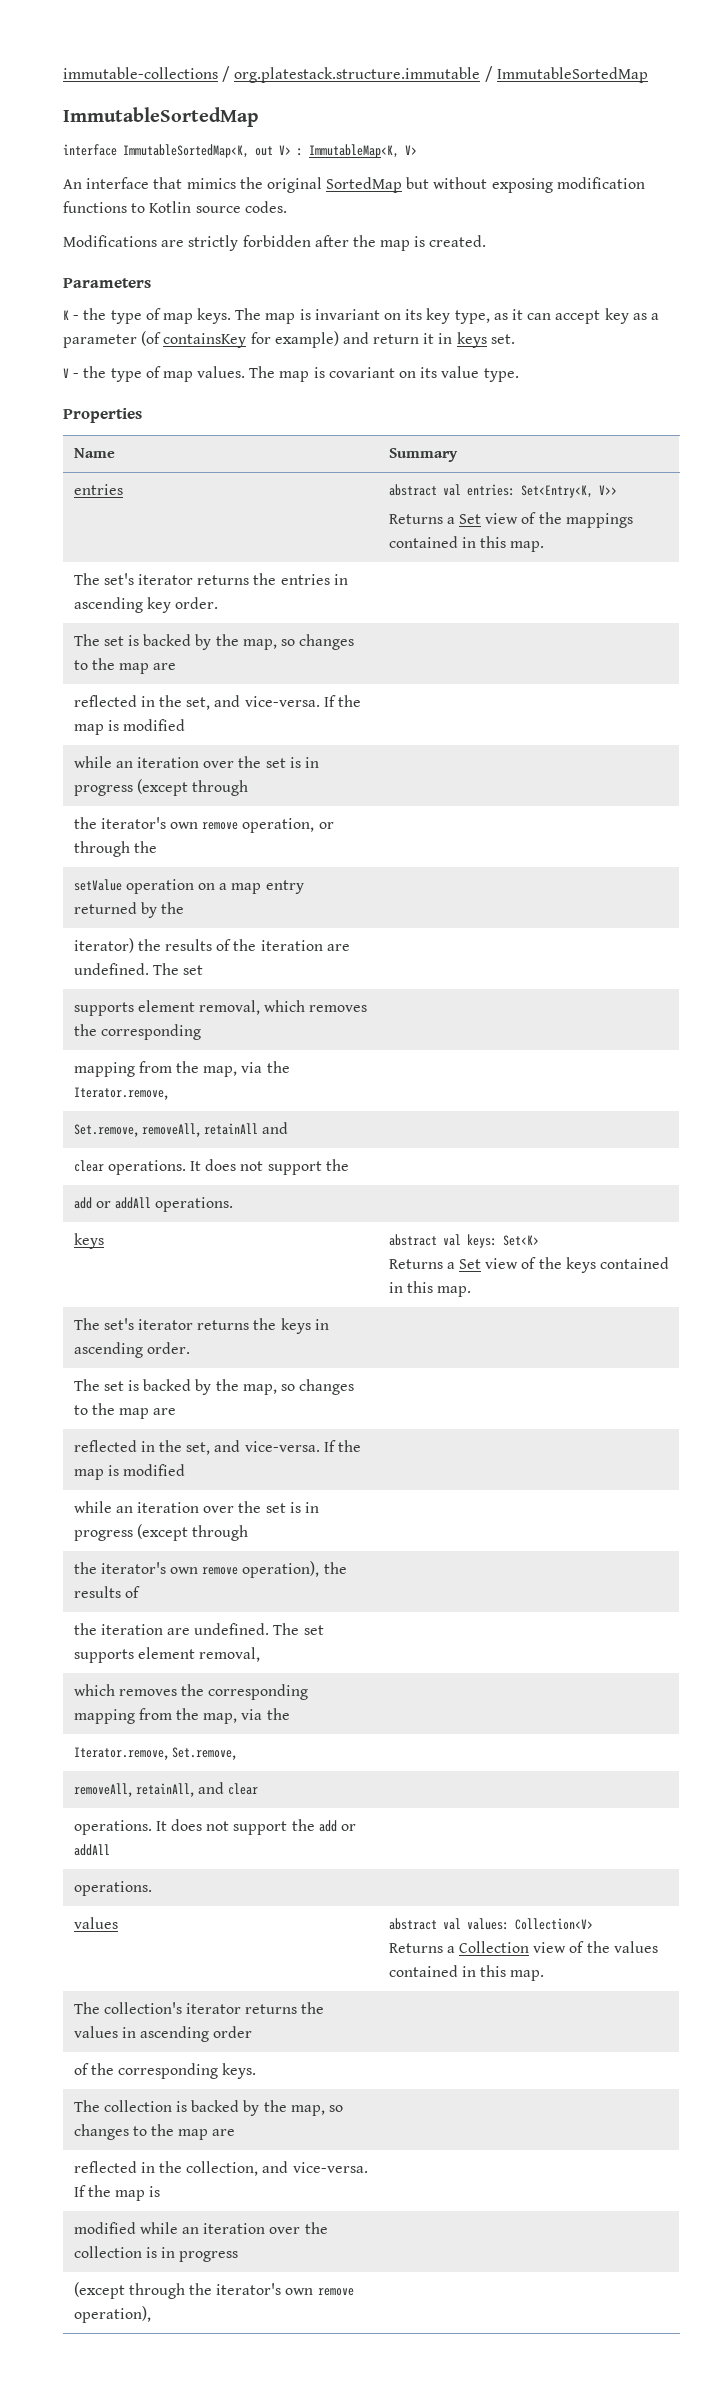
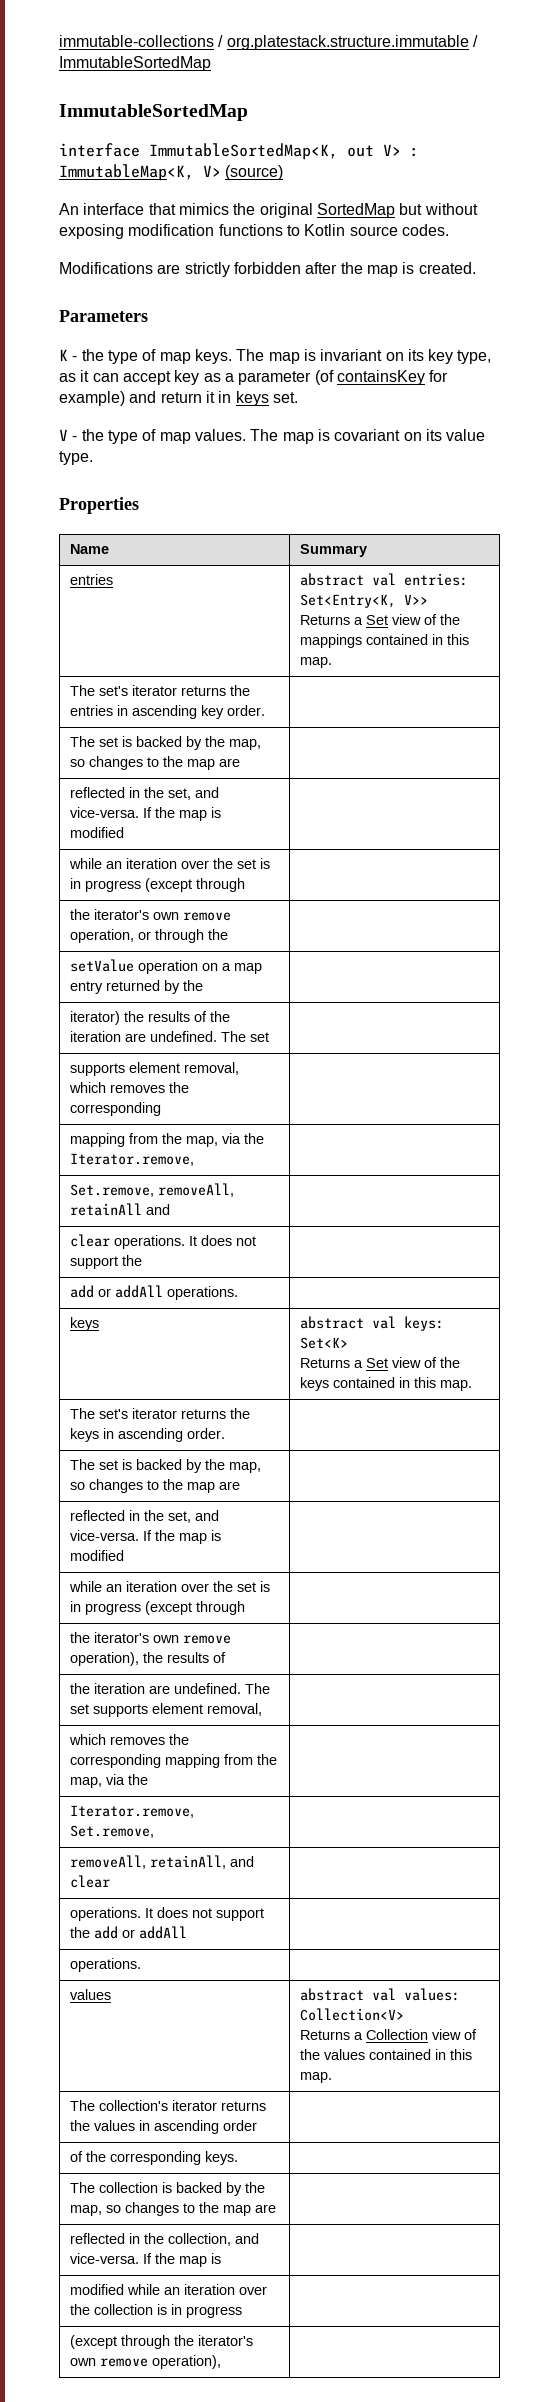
(417, 150) none -> [225,165,284,180] (source)

